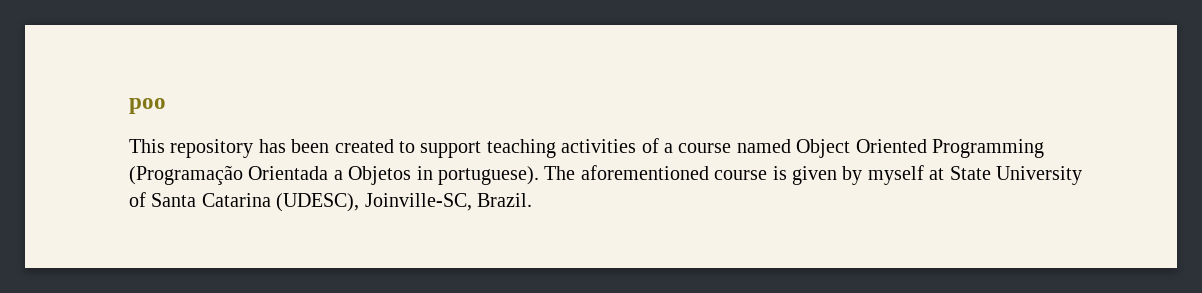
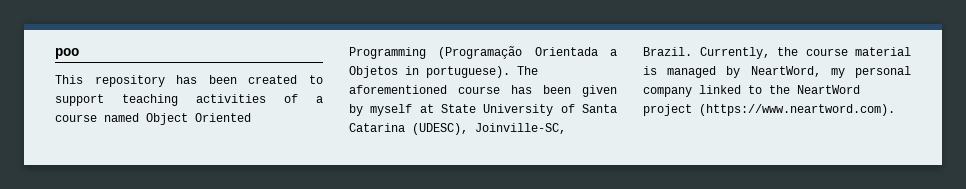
[772,166,787,180] is -> [511,85,571,94] has been
(532, 200) none -> [699,47,911,59] [643,66,911,78] [643,85,860,97] [643,104,895,116] Currently, the course material is managed by NeartWord, my personal company linked to the NeartWord project (https://www.neartword.com).

